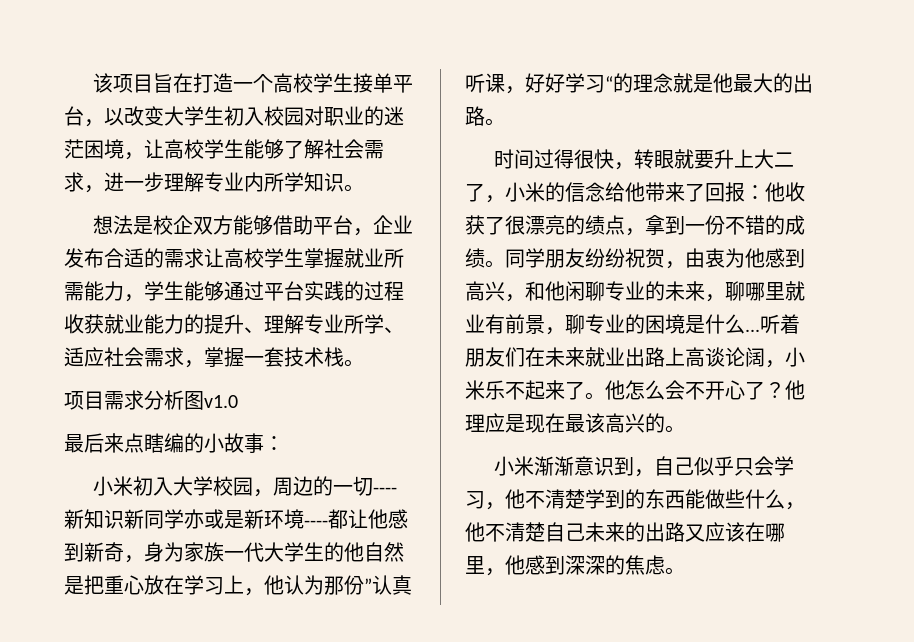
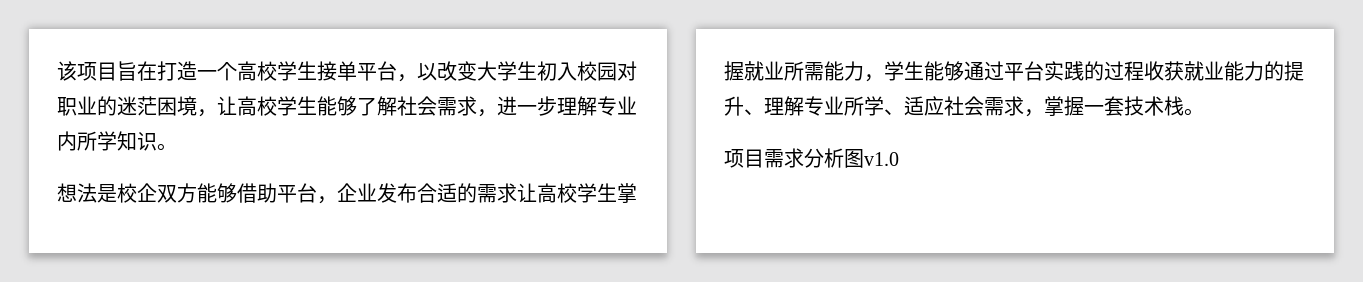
[64,433,284,453] [93,476,398,497] [64,509,408,529] [64,542,404,563] [64,575,412,596] [465,73,813,94] [465,106,505,126] [494,149,795,170] [465,182,805,203] [465,215,805,236] [465,248,805,269] [465,281,805,302] [465,314,800,335] [465,347,805,368] [465,380,805,400] [465,413,685,433] [494,456,795,477] [465,489,805,510] [465,522,785,542] [465,555,685,576] // 最后来点瞎编的小故事： // 小米初入大学校园，周边的一切----新知识新同学亦或是新环境----都让他感到新奇，身为家族一代大学生的他自然是把重心放在学习上，他认为那份”认真听课，好好学习“的理念就是他最大的出路。 // 时间过得很快，转眼就要升上大二了，小米的信念给他带来了回报：他收获了很漂亮的绩点，拿到一份不错的成绩。同学朋友纷纷祝贺，由衷为他感到高兴，和他闲聊专业的未来，聊哪里就业有前景，聊专业的困境是什么...听着朋友们在未来就业出路上高谈论阔，小米乐不起来了。他怎么会不开心了？他理应是现在最该高兴的。 // 小米渐渐意识到，自己似乎只会学习，他不清楚学到的东西能做些什么，他不清楚自己未来的出路又应该在哪里，他感到深深的焦虑。 -> (899, 159) none

